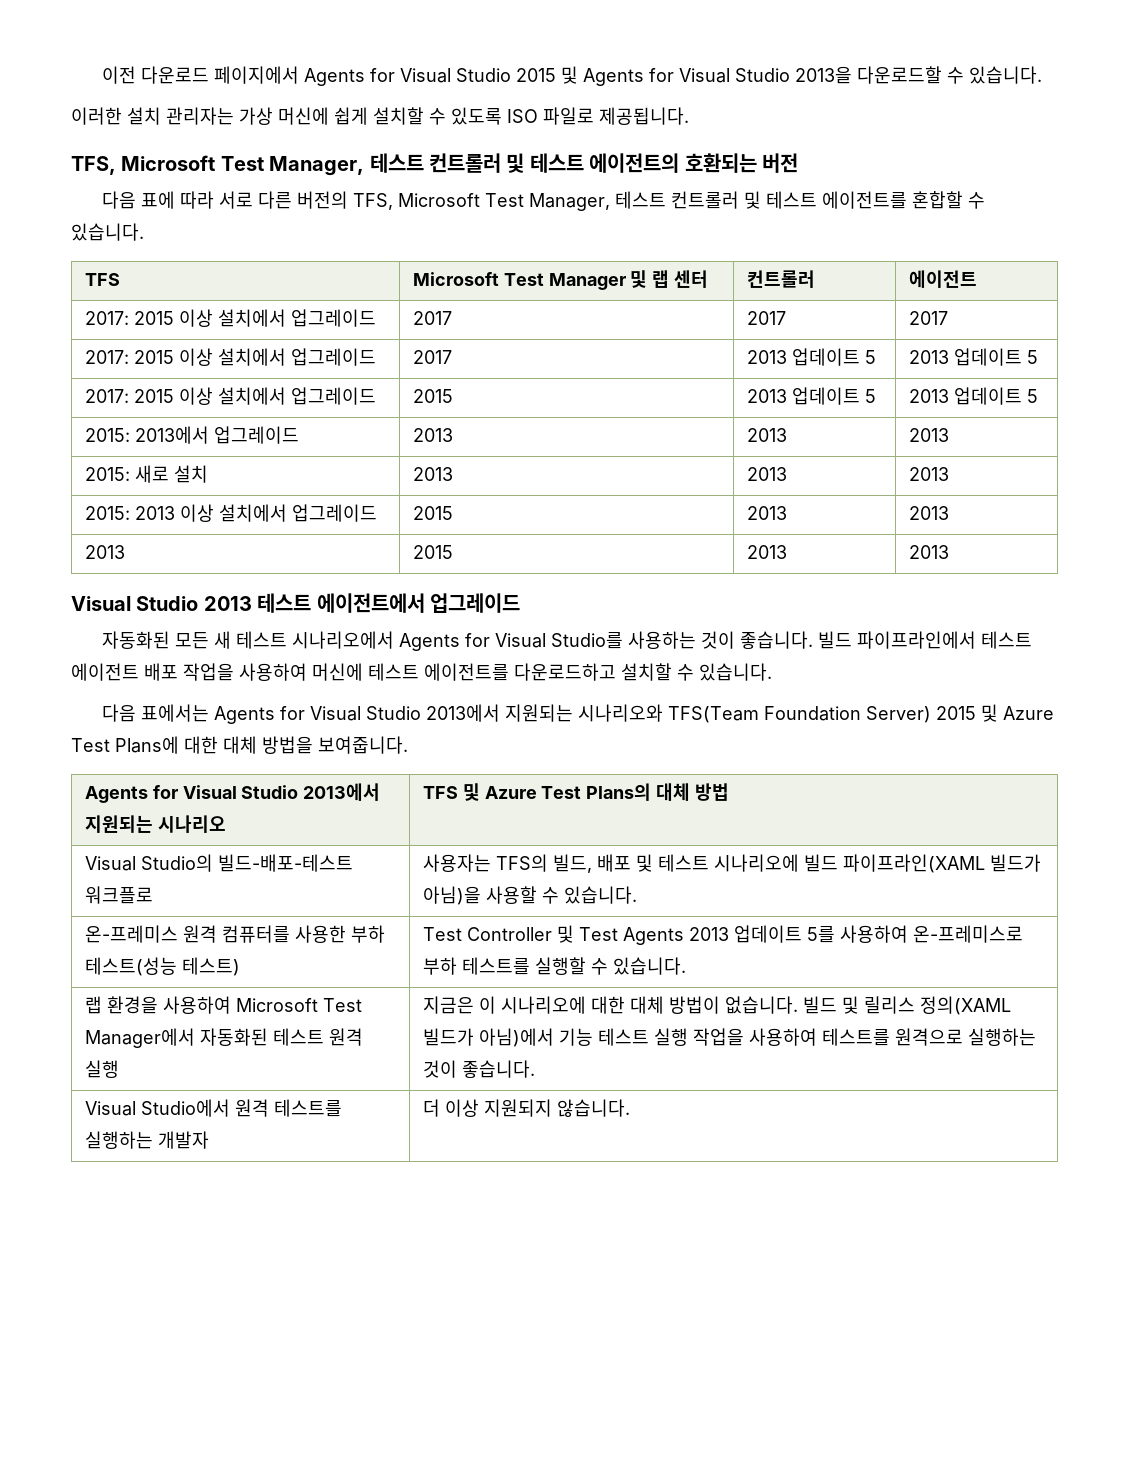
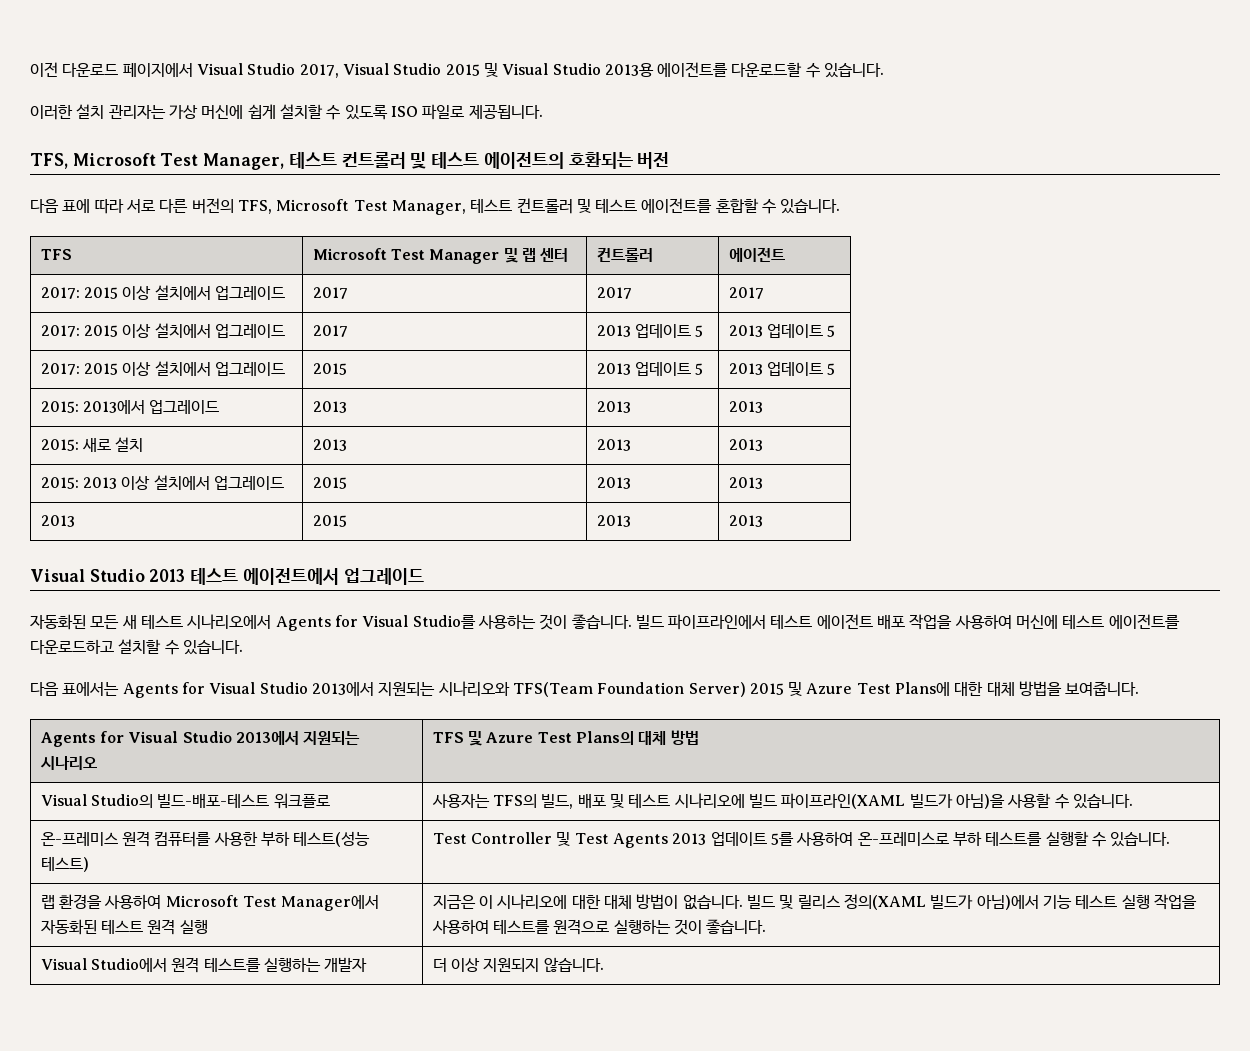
[303,68,395,86] Agents for -> [196,63,339,78] Visual Studio 2017,
[582,66,852,86] Agents for Visual Studio 2013을 -> [502,62,729,77] Visual Studio 2013용 에이전트를

